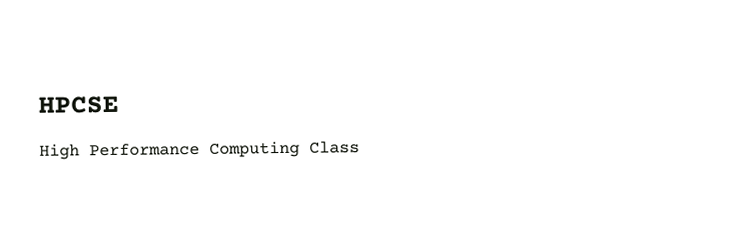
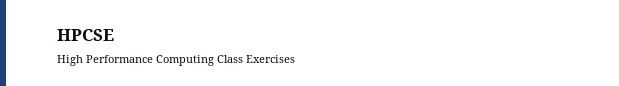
(360, 147) none -> [246,55,295,63] Exercises

